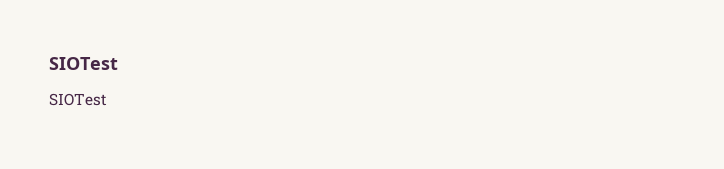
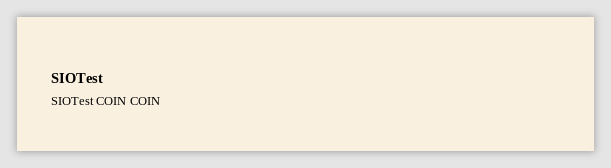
(107, 99) none -> [96,97,160,105] COIN COIN

